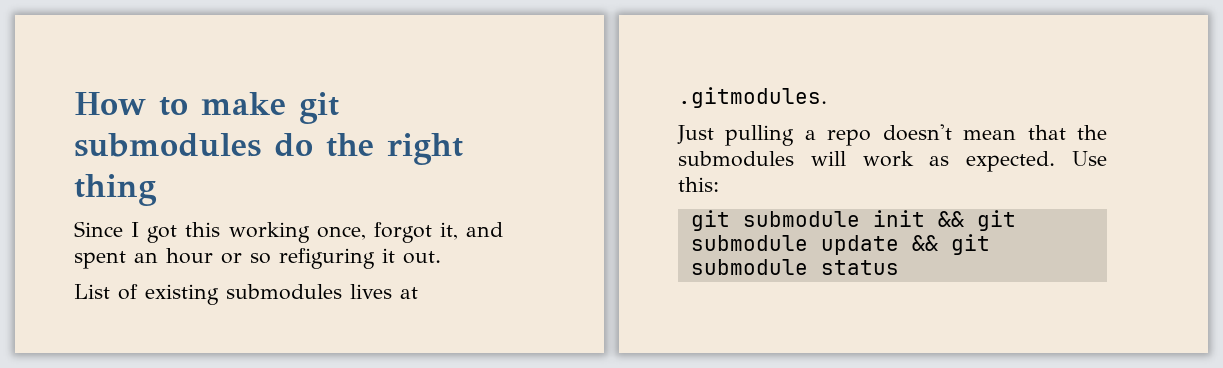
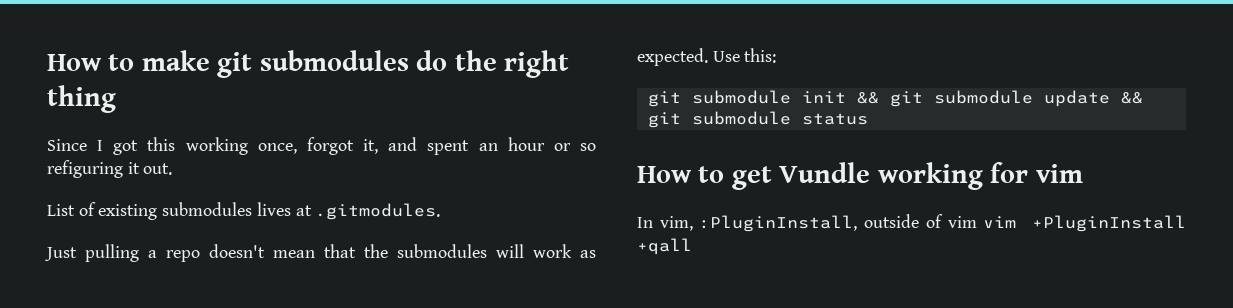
(899, 267) none -> [637,162,1083,190] [637,214,1186,232] [637,238,692,255] // How to get Vundle working for vim // In vim, :PluginInstall, outside of vim vim +PluginInstall +qall

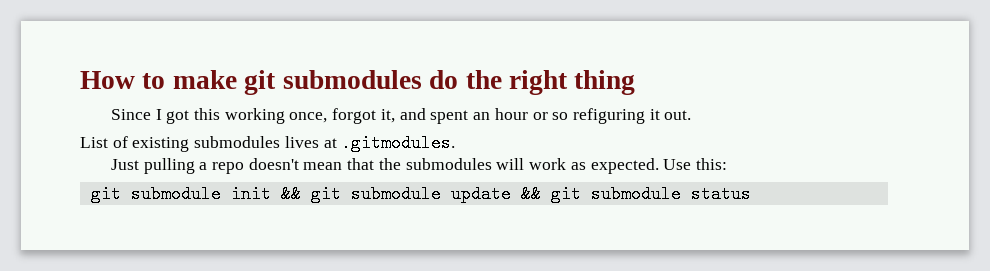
[637,162,1083,190] [637,214,1186,232] [637,238,692,255] // How to get Vundle working for vim // In vim, :PluginInstall, outside of vim vim +PluginInstall +qall -> (751, 194) none

